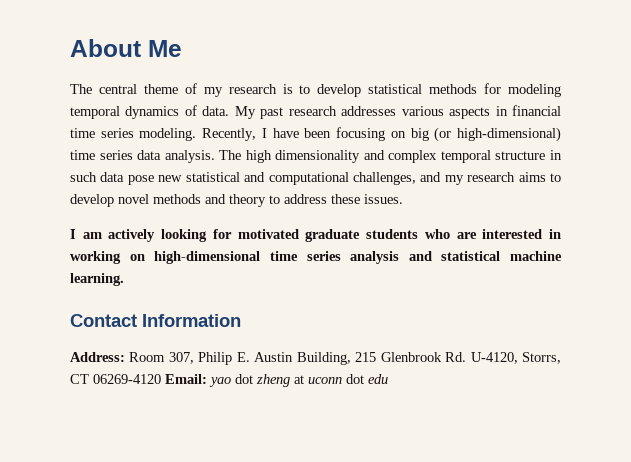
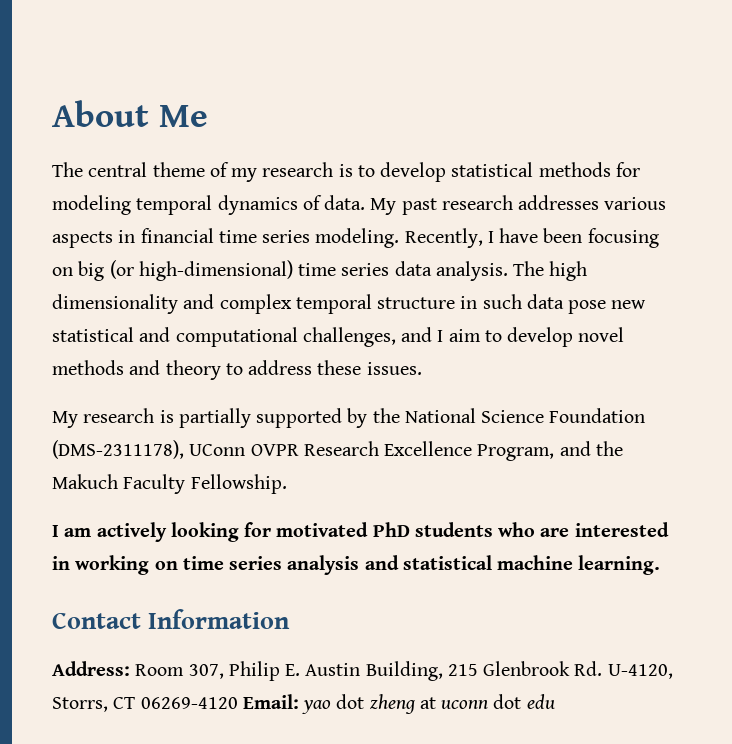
[444,172,546,185] my research aims -> [437,329,481,342] I aim
(403, 199) none -> [52,408,646,428] [52,440,623,461] [52,474,287,494] // My research is partially supported by the National Science Foundation (DMS-2311178), UConn OVPR Research Excellence Program, and the Makuch Faculty Fellowship.
[305,229,361,242] graduate -> [372,522,410,537] PhD
[154,251,261,264] high-dimensional -> (178, 565) none

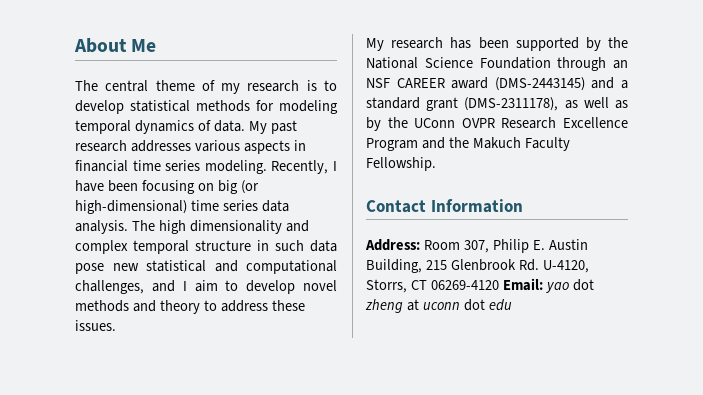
[159,408,251,428] is partially -> [450,37,509,49] has been
[52,440,184,459] (DMS-2311178), -> [557,57,628,71] [366,77,628,91] [366,97,628,111] [366,117,408,131] through an NSF CAREER award (DMS-2443145) and a standard grant (DMS-2311178), as well as by the
[477,444,555,461] Program, -> [366,138,418,151] Program
[52,522,669,542] [52,555,661,575] // I am actively looking for motivated PhD students who are interested in working on time series analysis and statistical machine learning. -> (436, 164) none

